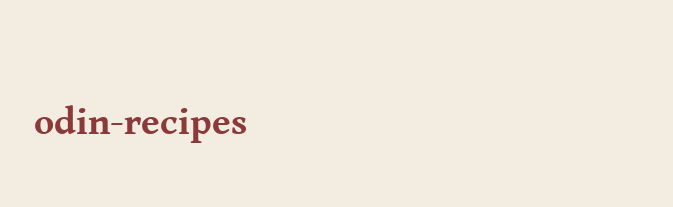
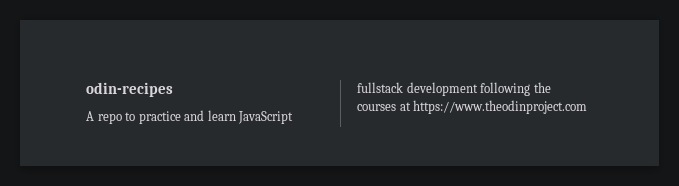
(247, 124) none -> [86,110,294,124] [357,82,551,96] [357,100,588,114] // A repo to practice and learn JavaScript fullstack development following the courses at https://www.theodinproject.com

